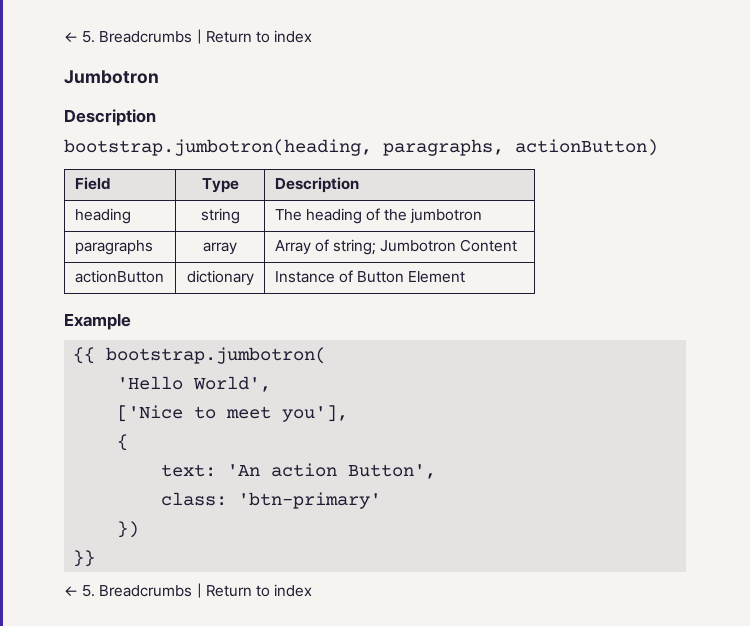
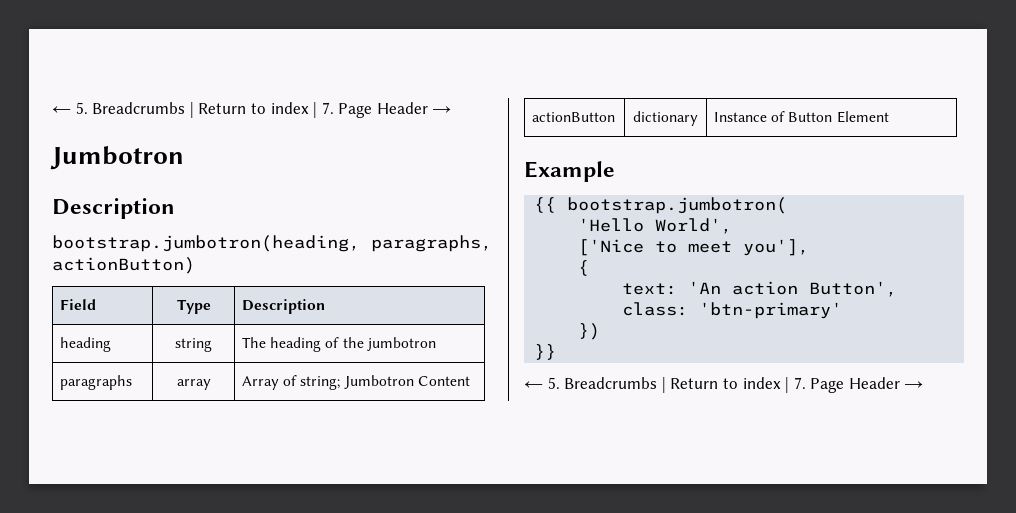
[64,29,313,44] ← 5. Breadcrumbs | Return to index -> [52,102,452,118] ← 5. Breadcrumbs | Return to index | 7. Page Header →
(313, 590) none -> [785,377,924,393] | 7. Page Header →

